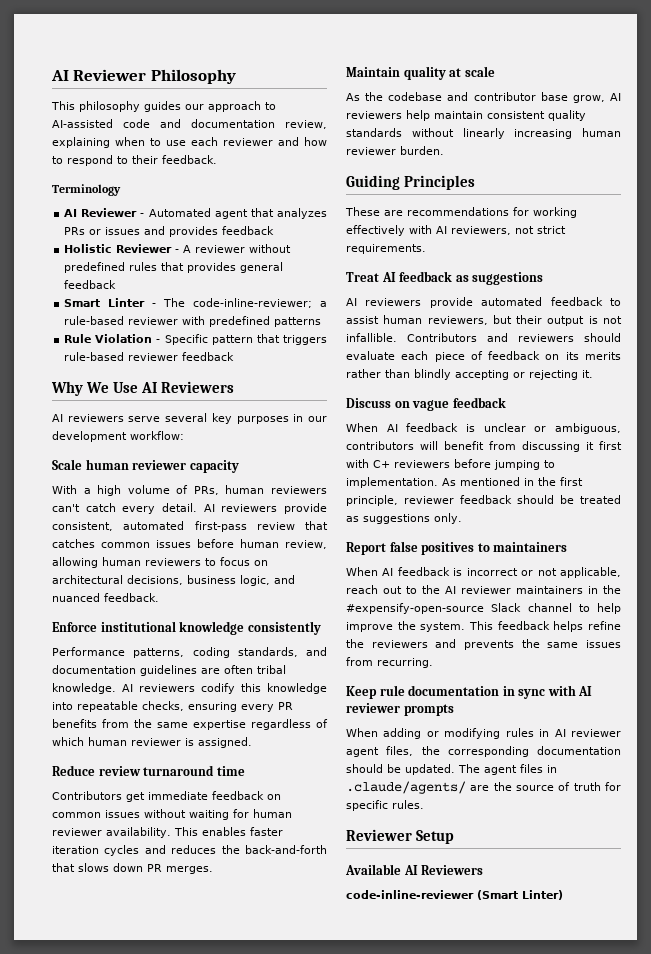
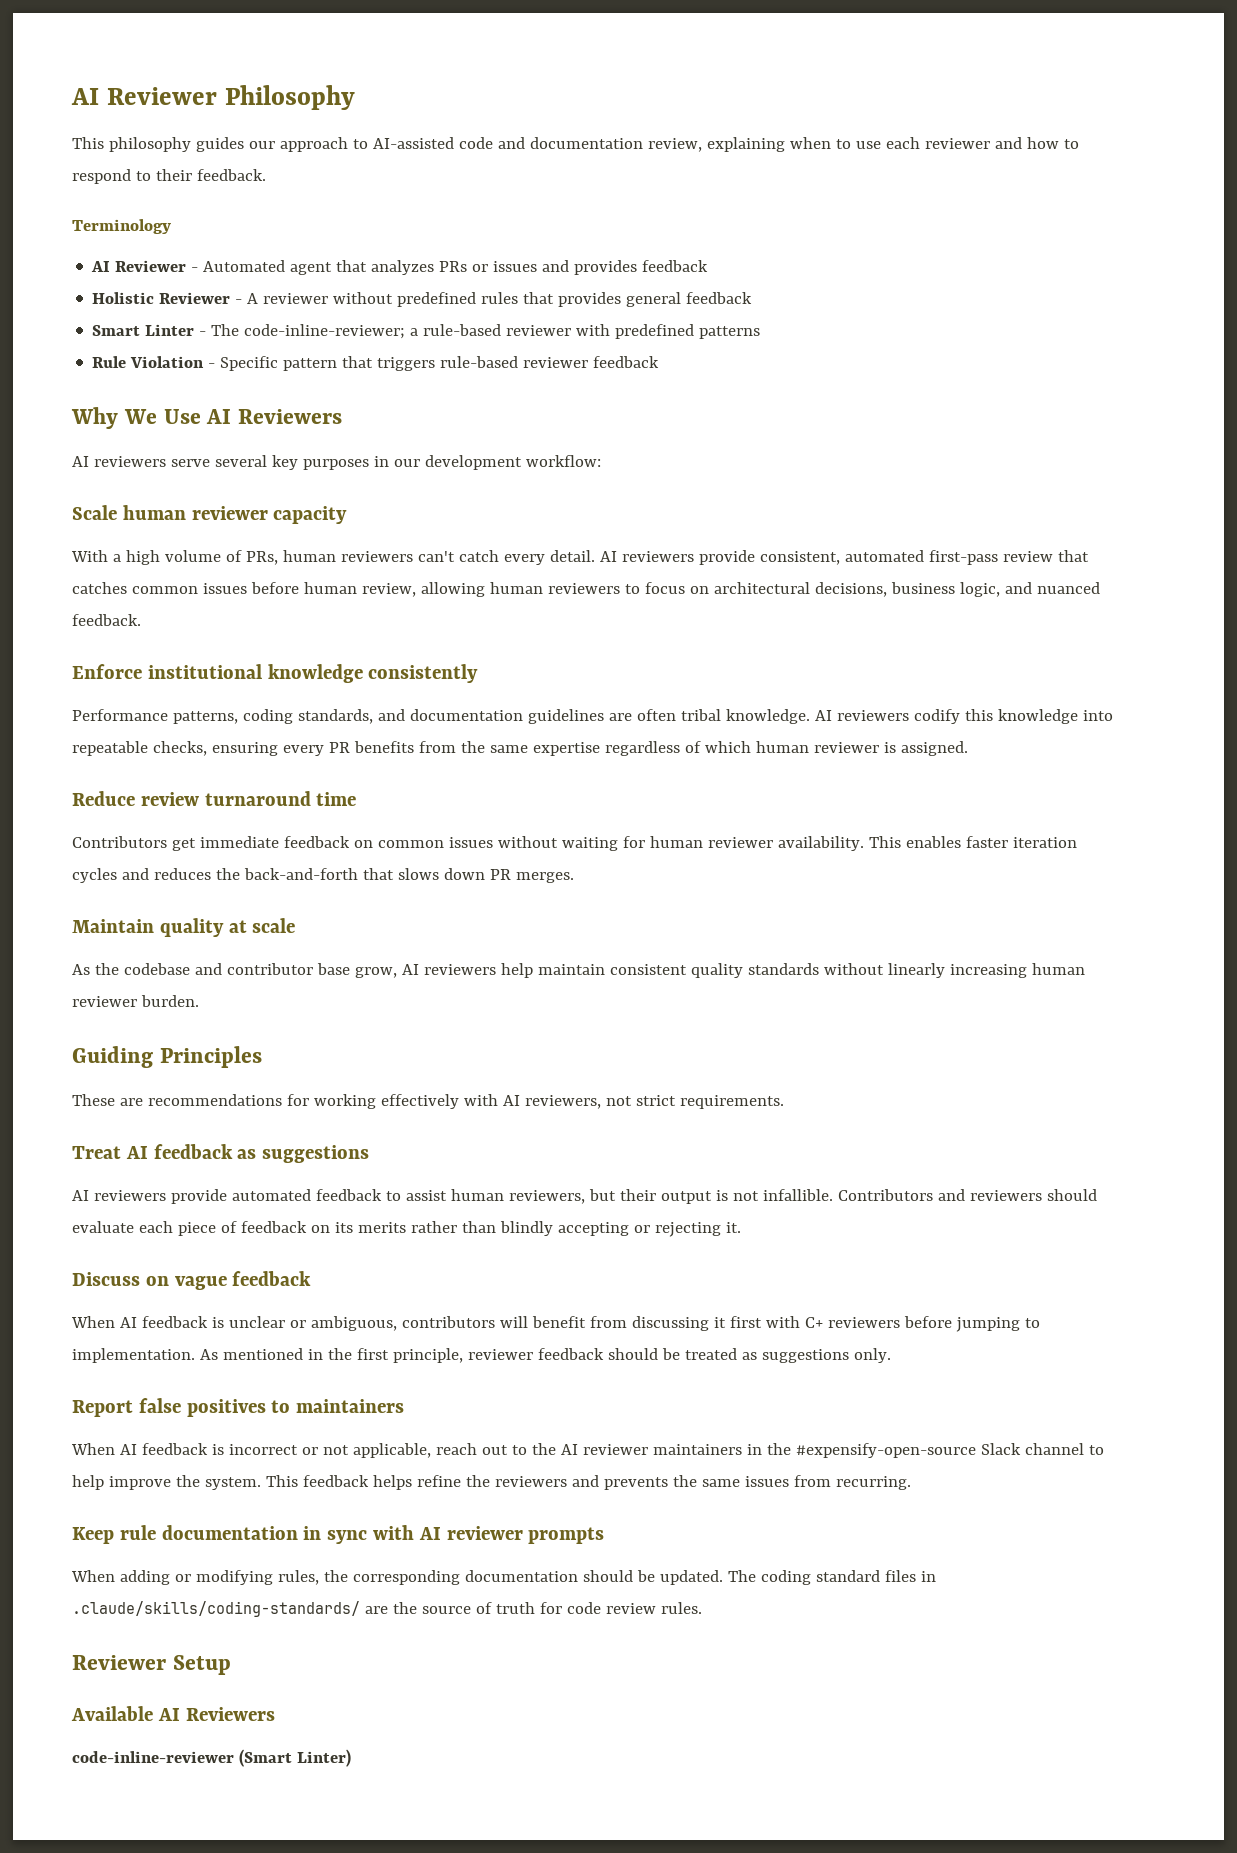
[505,728,621,737] [346,746,414,757] rules in AI reviewer agent files, -> [277,1570,319,1585] rules,
[484,765,517,775] agent -> [760,1570,880,1585] coding standard
[346,781,466,794] .claude/agents/ -> [72,1601,360,1617] .claude/skills/coding-standards/
[346,800,388,811] specific -> [566,1602,656,1614] code review

